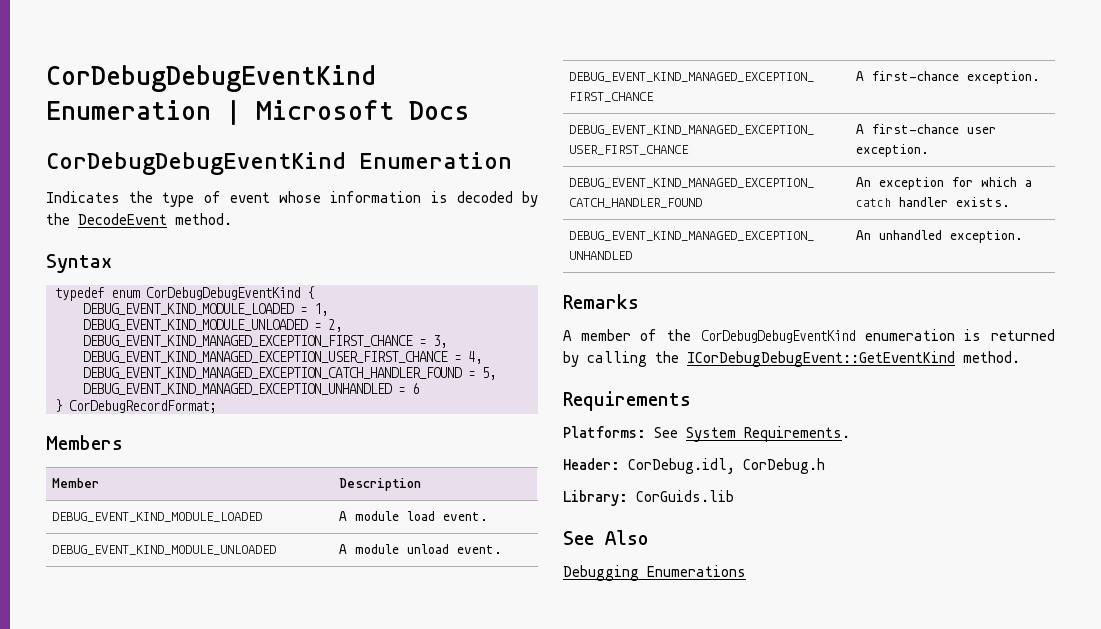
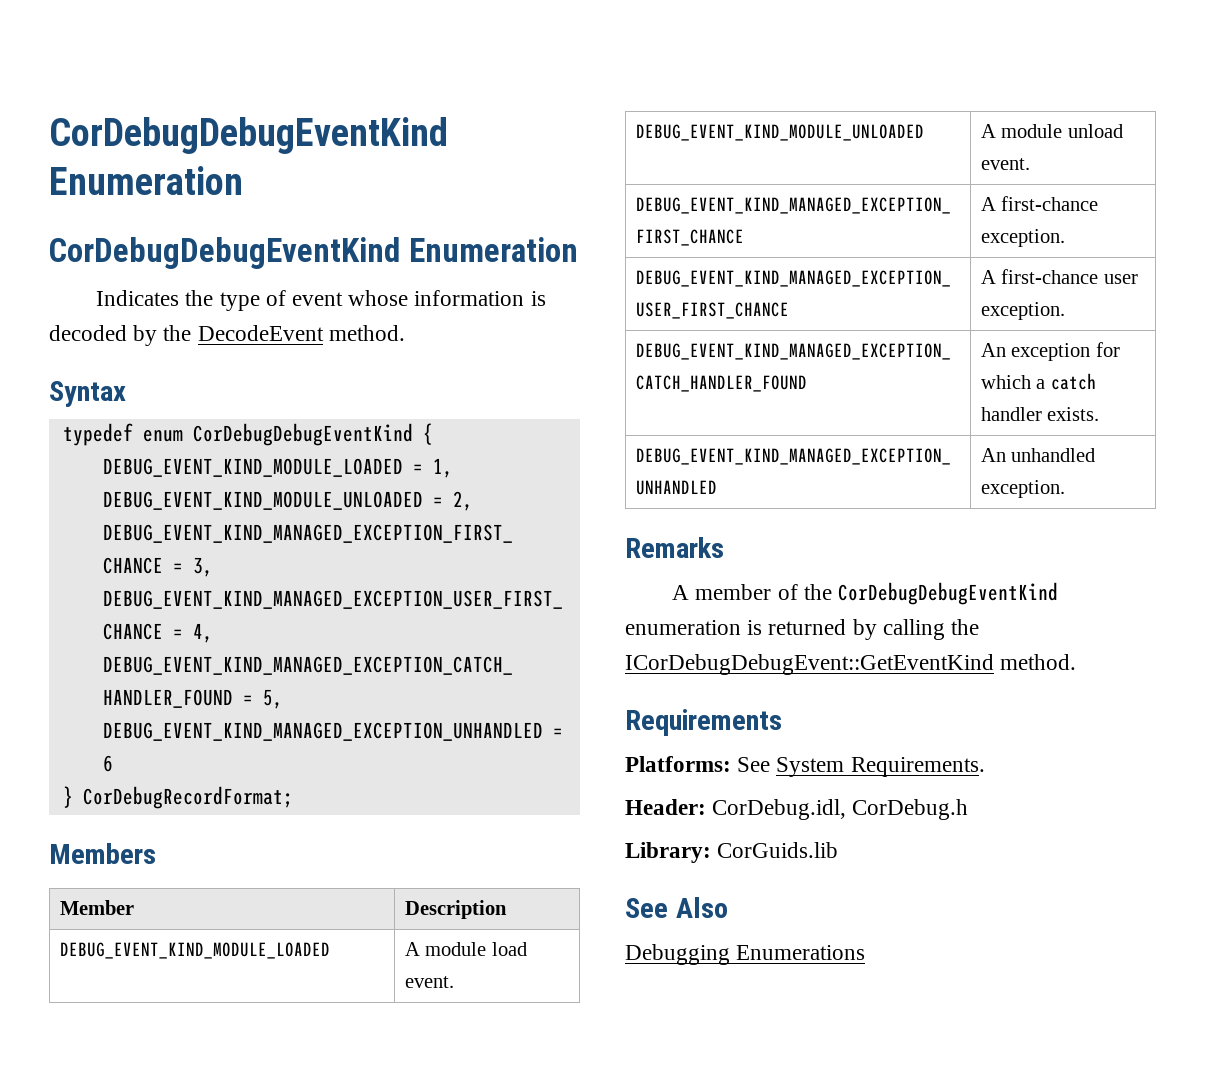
[46,65,376,92] [46,100,470,125] CorDebugDebugEventKind Enumeration | Microsoft Docs -> [49,117,448,154] [49,166,243,195] CorDebugDebugEventKind Enumeration

